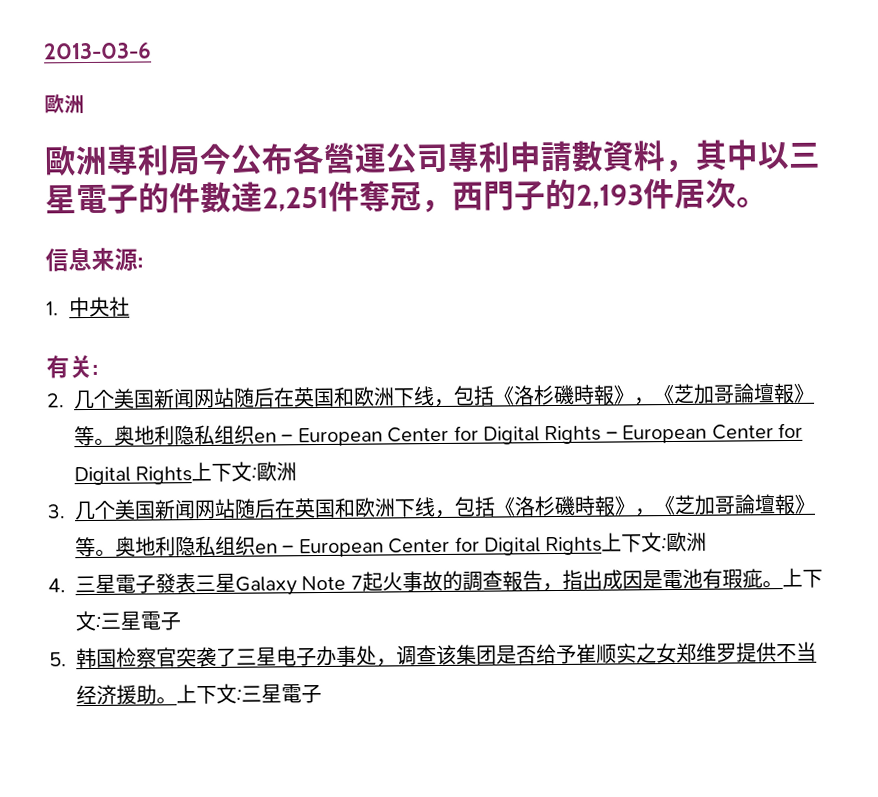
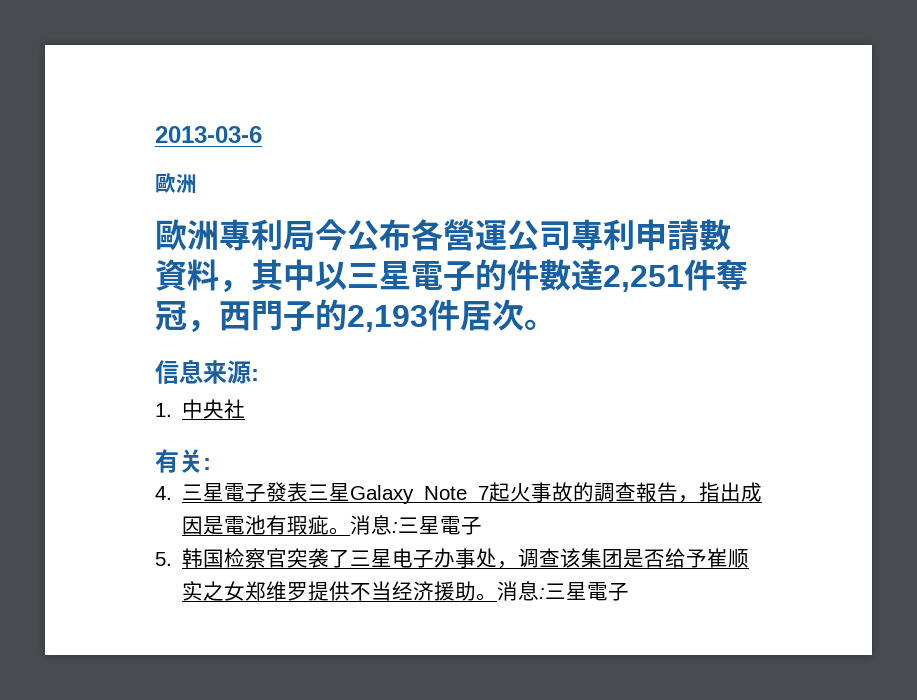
[46,382,815,410] [74,422,803,447] [74,461,298,486] [47,493,815,521] [75,531,708,558] // 2.几个美国新闻网站随后在英国和欧洲下线，包括《洛杉磯時報》，《芝加哥論壇報》等。奥地利隐私组织en – European Center for Digital Rights – European Center for Digital Rights上下文:歐洲 // 3.几个美国新闻网站随后在英国和欧洲下线，包括《洛杉磯時報》，《芝加哥論壇報》等。奥地利隐私组织en – European Center for Digital Rights上下文:歐洲 -> (211, 464) none
[781,567,823,588] [75,610,96,632] 上下文 -> [350,515,393,535] 消息
[176,683,237,705] 上下文 -> [497,581,540,601] 消息

